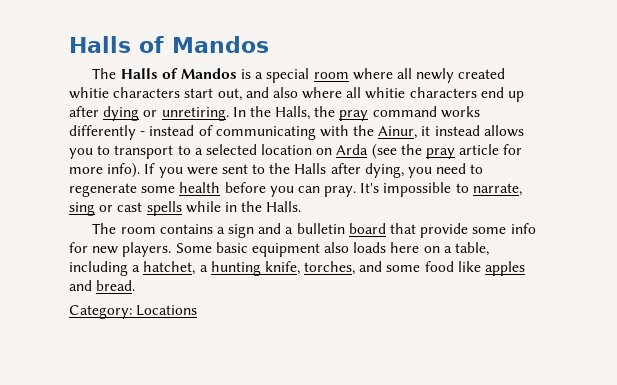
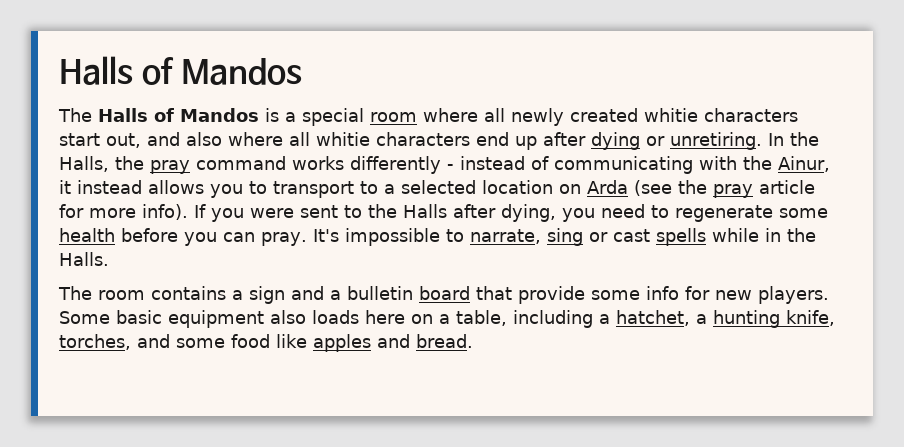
[69,305,198,319] // Category: Locations -> (473, 341) none

